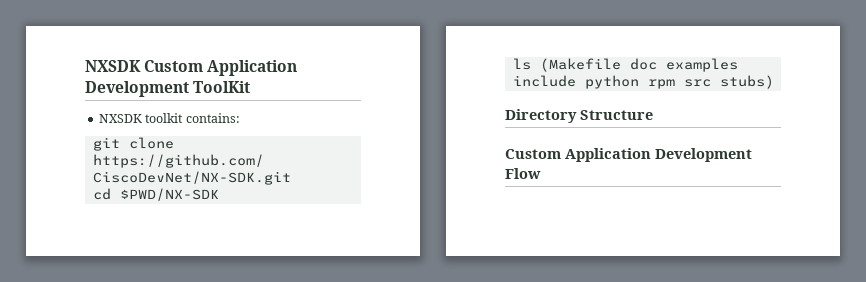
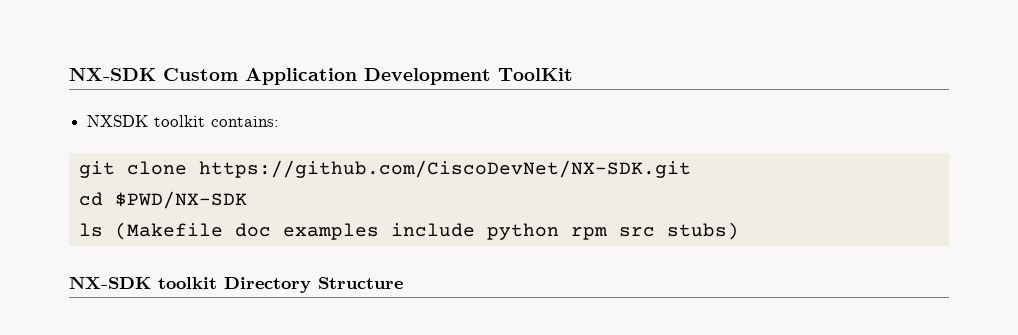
[85,60,141,72] NXSDK -> [69,68,156,81] NX-SDK
(774, 82) none -> [69,276,217,289] NX-SDK toolkit
[505,148,752,162] [505,168,541,179] // Custom Application Development Flow -> (403, 283) none

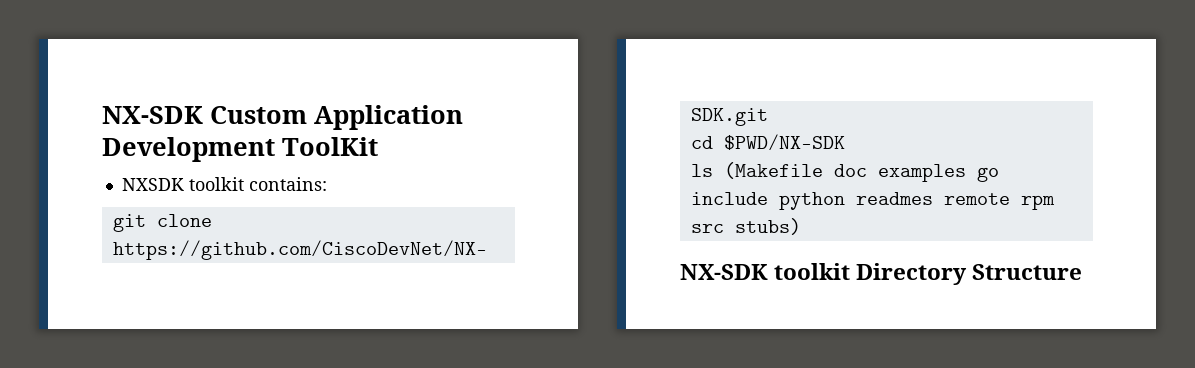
(379, 231) none -> [976,167,999,182] go
(559, 231) none -> [855,192,1010,205] readmes remote

